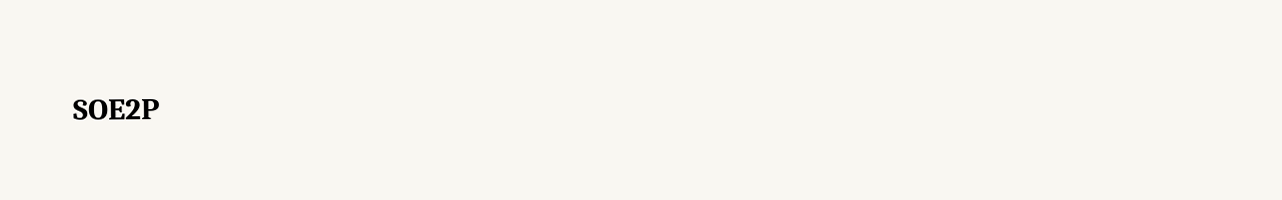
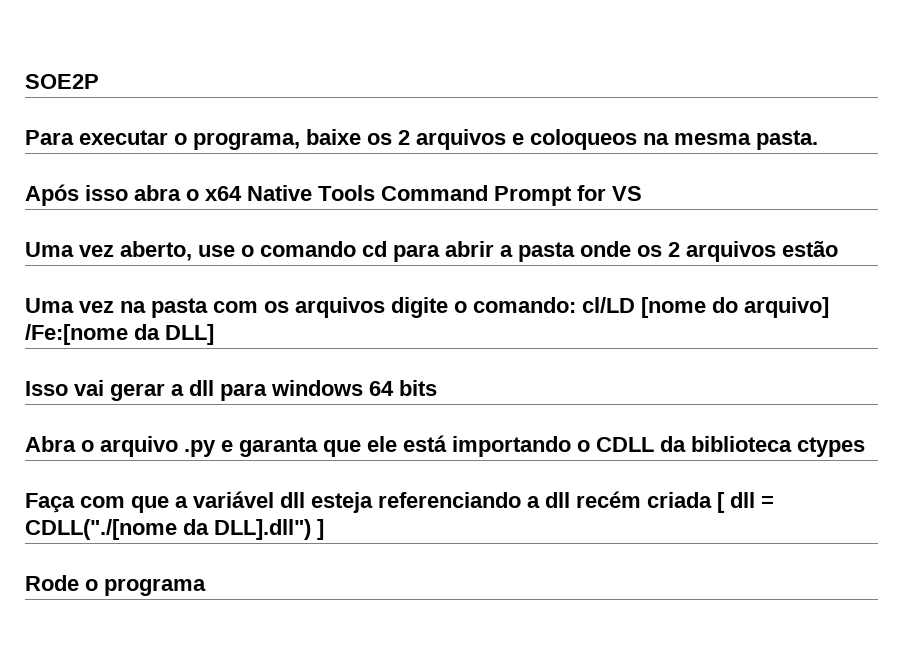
(160, 109) none -> [25,129,818,150] [25,184,642,206] [25,241,838,262] [25,297,829,318] [25,324,214,345] [25,380,437,401] [25,435,865,457] [25,491,774,513] [25,519,324,540] [25,575,206,596] // Para executar o programa, baixe os 2 arquivos e coloqueos na mesma pasta. // Após isso abra o x64 Native Tools Command Prompt for VS // Uma vez aberto, use o comando cd para abrir a pasta onde os 2 arquivos estão // Uma vez na pasta com os arquivos digite o comando: cl/LD [nome do arquivo] /Fe:[nome da DLL] // Isso vai gerar a dll para windows 64 bits // Abra o arquivo .py e garanta que ele está importando o CDLL da biblioteca ctypes // Faça com que a variável dll esteja referenciando a dll recém criada [ dll = CDLL("./[nome da DLL].dll") ] // Rode o programa

